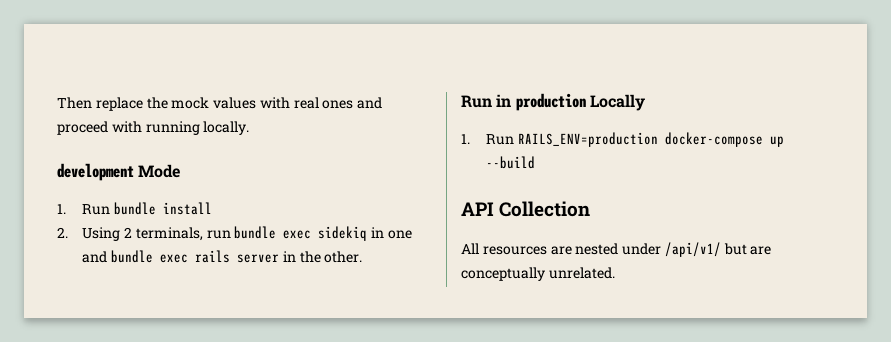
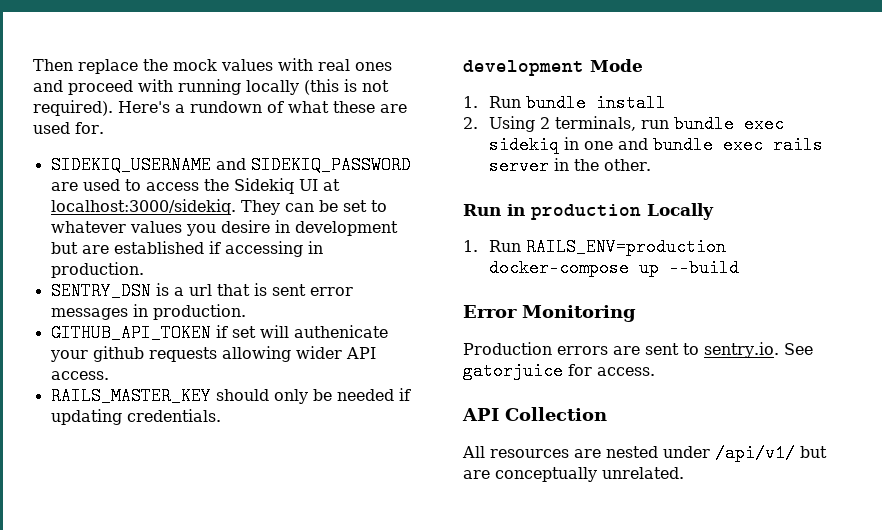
[203,121,250,135] locally. -> [246,79,389,95] [33,100,407,116] [33,122,104,134] [50,156,411,174] [50,178,340,194] [50,199,387,215] [50,220,398,236] [50,241,323,257] [50,262,144,278] [50,282,353,300] [50,304,246,320] [50,324,388,342] [49,346,376,362] [50,371,109,380] [50,387,411,405] [50,409,221,425] locally (this is not required). Here's a rundown of what these are used for. // SIDEKIQ_USERNAME and SIDEKIQ_PASSWORD are used to access the Sidekiq UI at localhost:3000/sidekiq. They can be set to whatever values you desire in development but are established if accessing in production. // SENTRY_DSN is a url that is sent error messages in production. // GITHUB_API_TOKEN if set will authenicate your github requests allowing wider API access. // RAILS_MASTER_KEY should only be needed if updating credentials.
(536, 162) none -> [463,305,636,322] [463,342,813,358] [463,362,655,380] // Error Monitoring // Production errors are sent to sentry.io. See gatorjuice for access.

